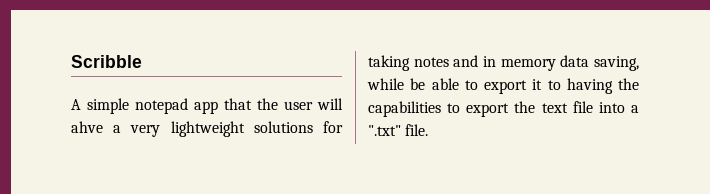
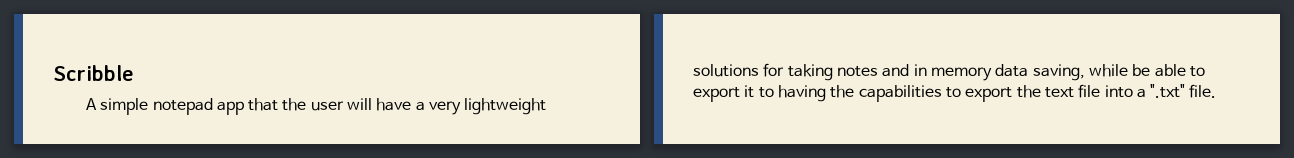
[71,121,103,133] ahve -> [376,98,412,111] have

